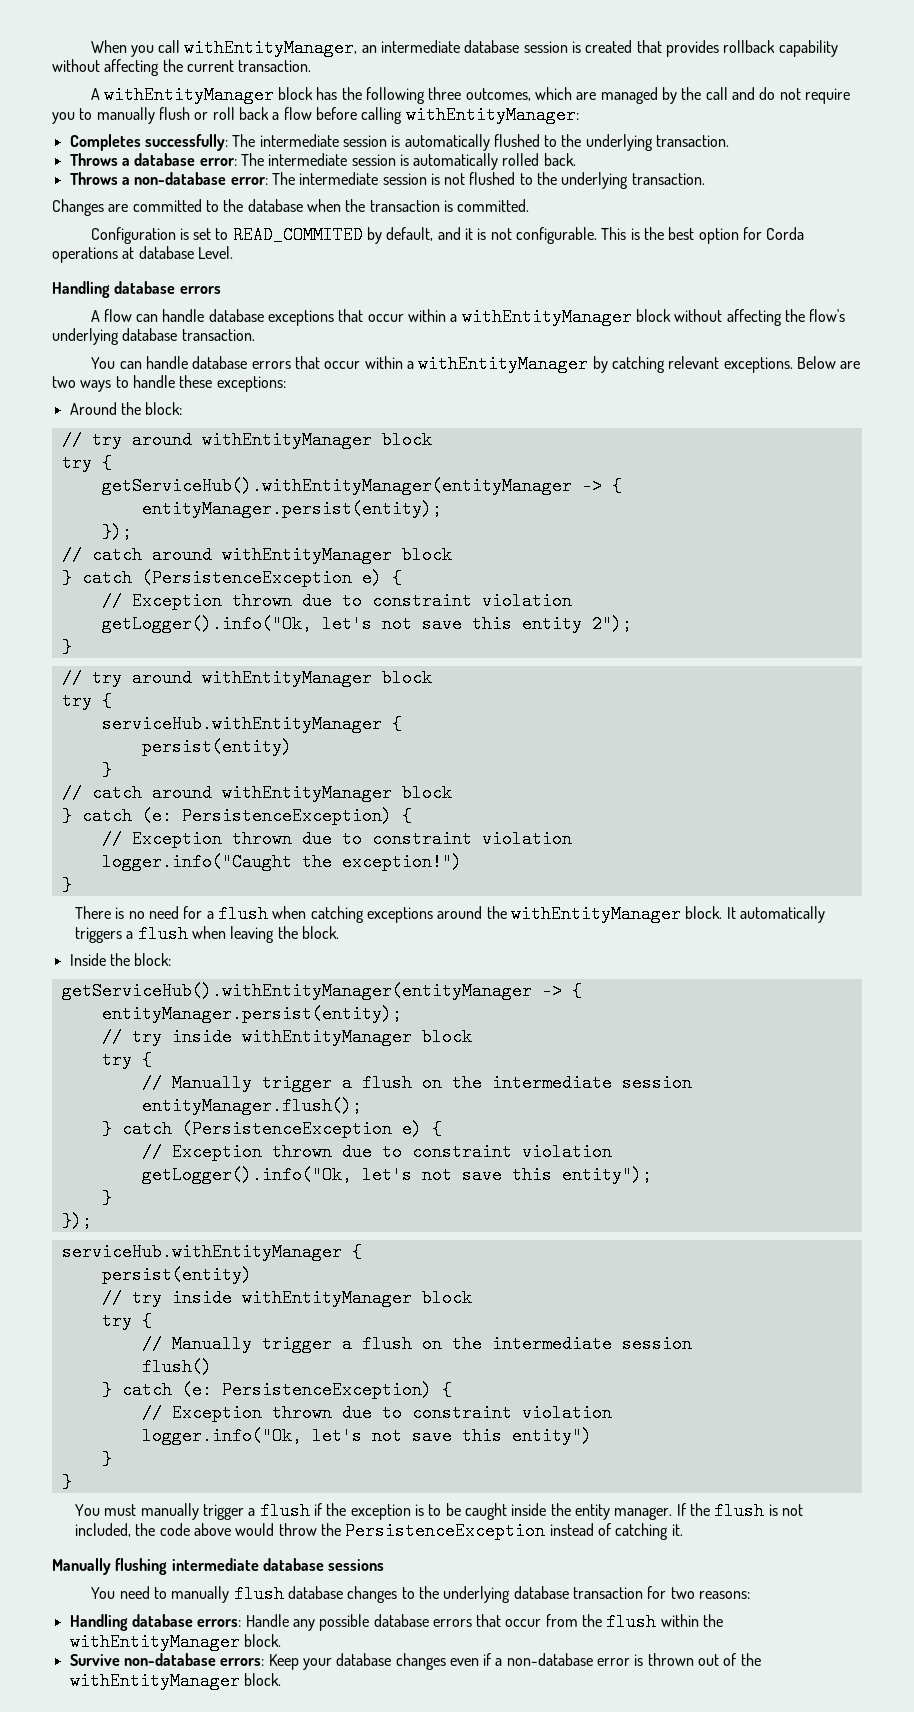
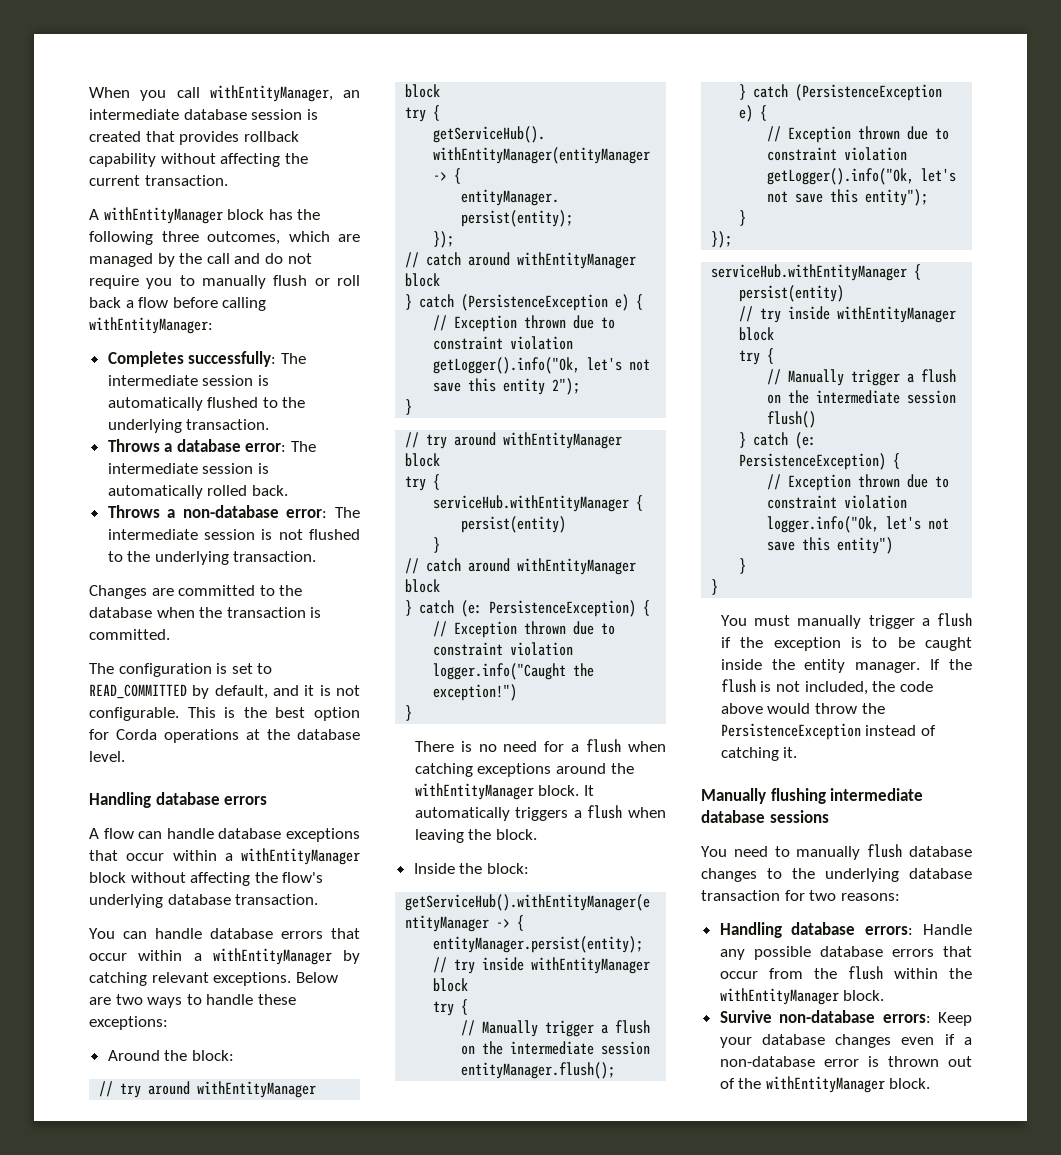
[90,227,176,244] Configuration -> [89,663,212,677] The configuration
[232,226,363,244] READ_COMMITED -> [89,684,187,699] READ_COMMITTED
[138,246,233,259] database Level. -> [267,729,360,740] [89,751,125,762] the database level.

